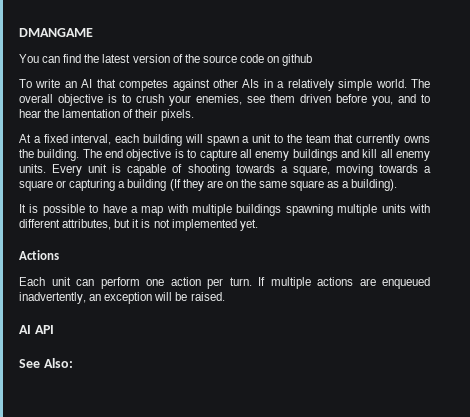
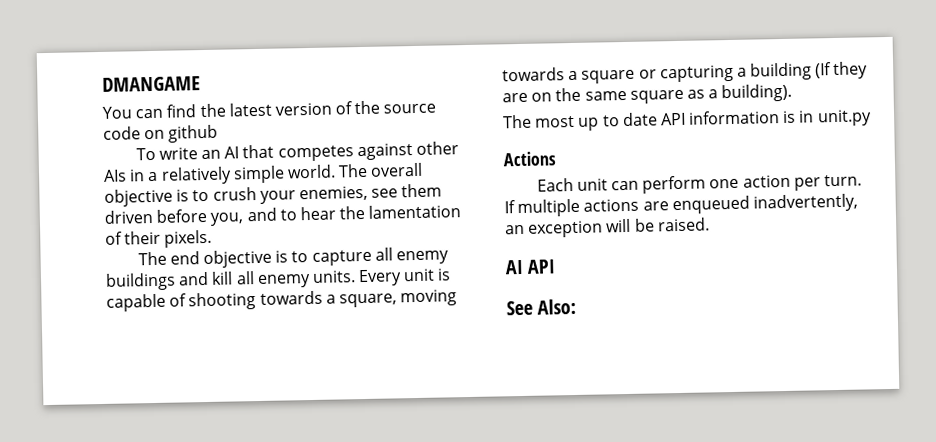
[19,134,431,146] [19,149,80,161] At a fixed interval, each building will spawn a unit to the team that currently owns the building. -> (213, 238) none
[19,204,430,216] [19,219,258,231] It is possible to have a map with multiple buildings spawning multiple units with different attributes, but it is not implemented yet. -> [502,109,872,131] The most up to date API information is in unit.py

